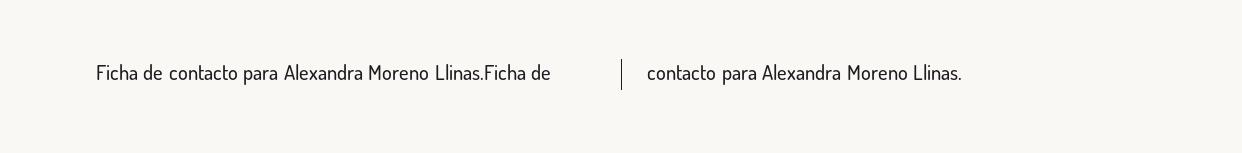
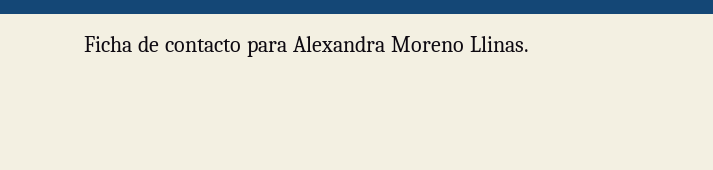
[434,64,908,85] Llinas.Ficha de contacto para Alexandra Moreno -> (464, 44) none

